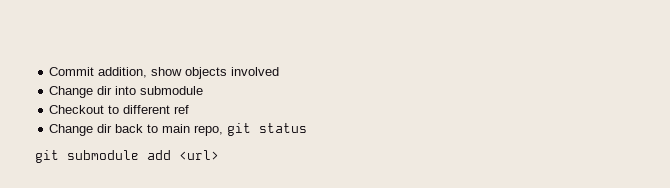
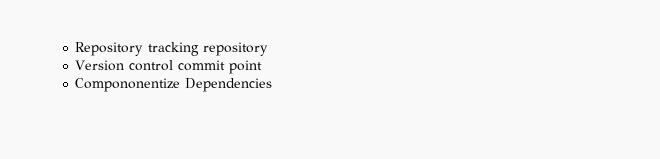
[49,67,280,79] [49,86,204,98] [49,105,190,114] [49,123,308,136] [35,150,219,163] Commit addition, show objects involved // Change dir into submodule // Checkout to different ref // Change dir back to main repo, git status // git submodule add <url> -> [75,42,269,56] [75,60,263,74] [75,78,273,92] Repository tracking repository // Version control commit point // Compononentize Dependencies

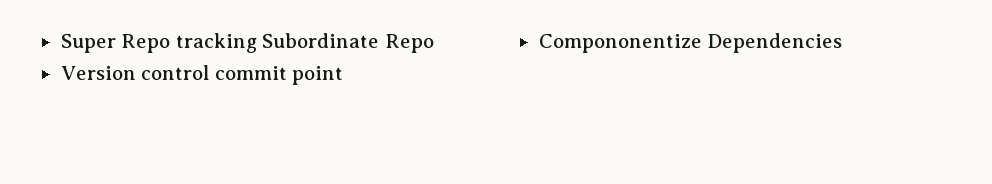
[75,42,269,56] Repository tracking repository -> [60,33,434,53] Super Repo tracking Subordinate Repo

